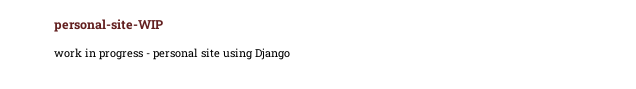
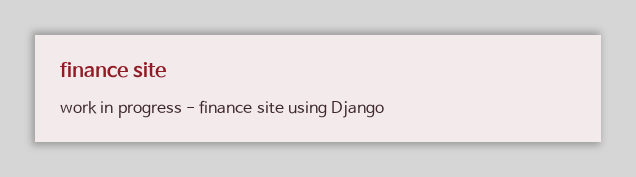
[54,19,163,32] personal-site-WIP -> [60,62,167,78] finance site
[153,48,198,60] personal -> [199,100,253,114] finance

